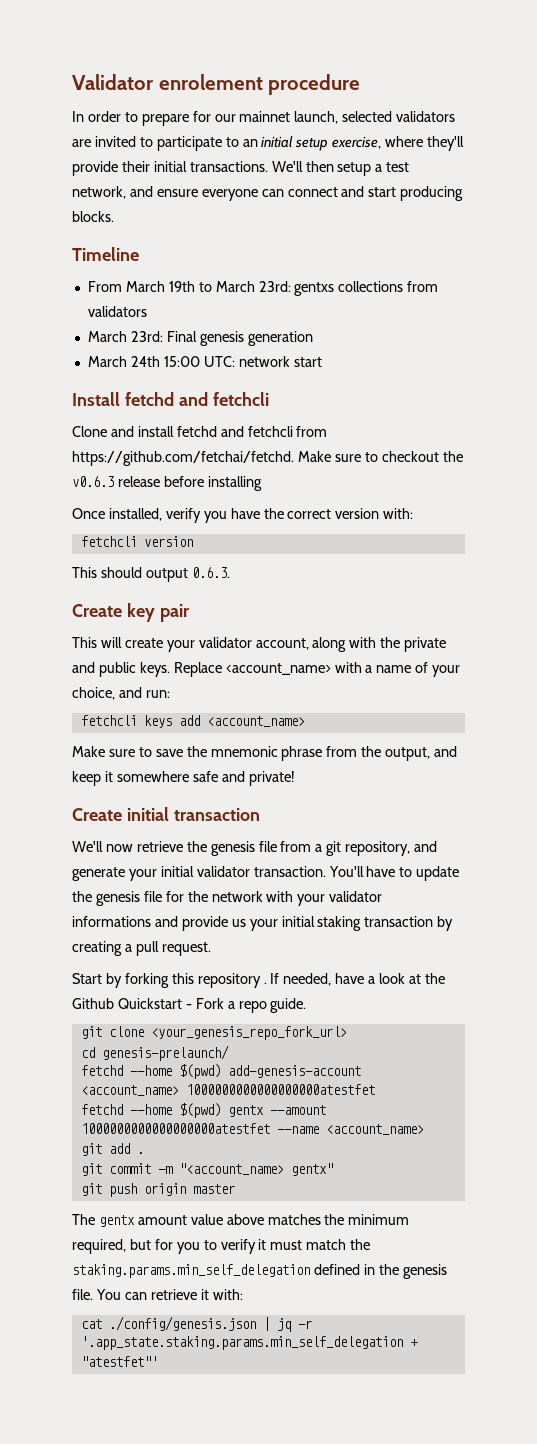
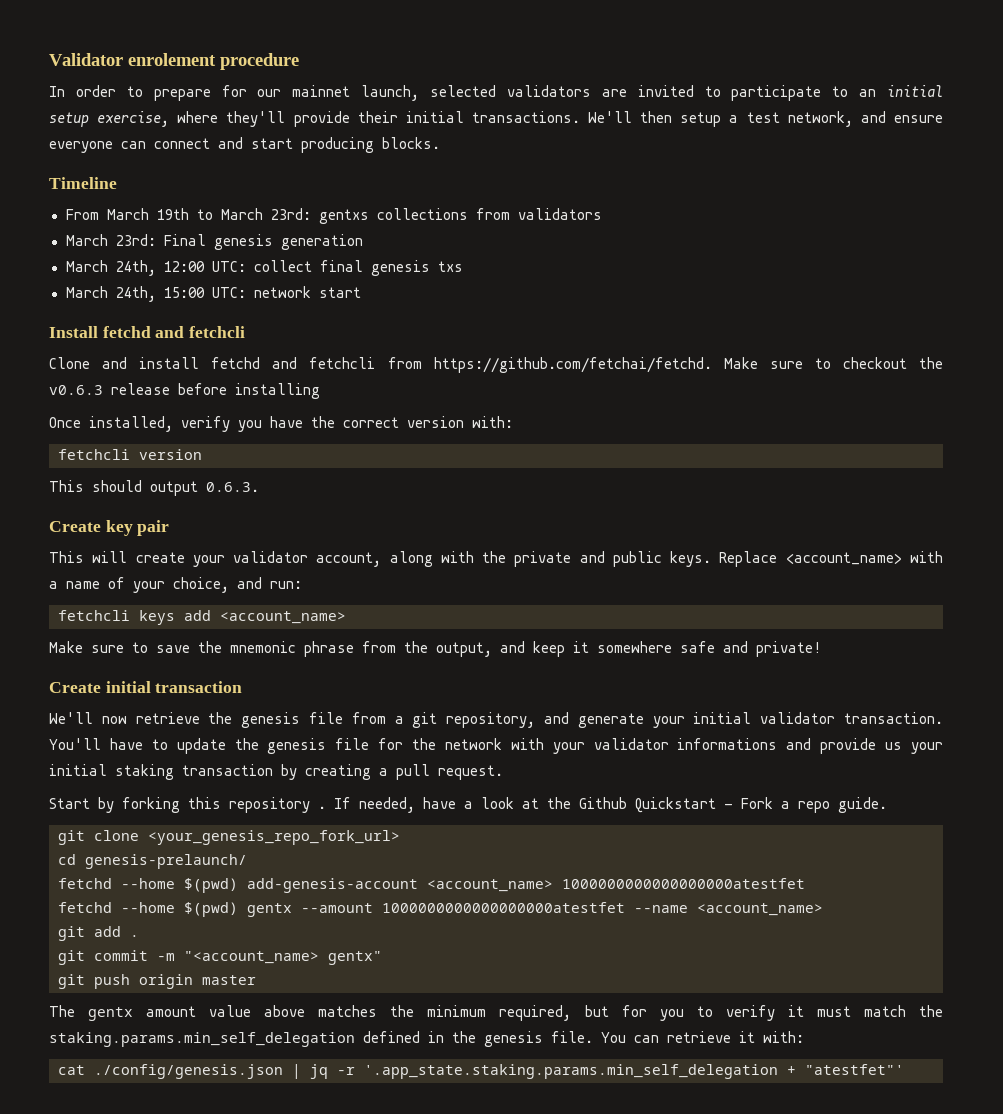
[130,356,160,367] 24th -> [115,260,463,276] [65,286,156,302] 24th, 12:00 UTC: collect final genesis txs // March 24th,

